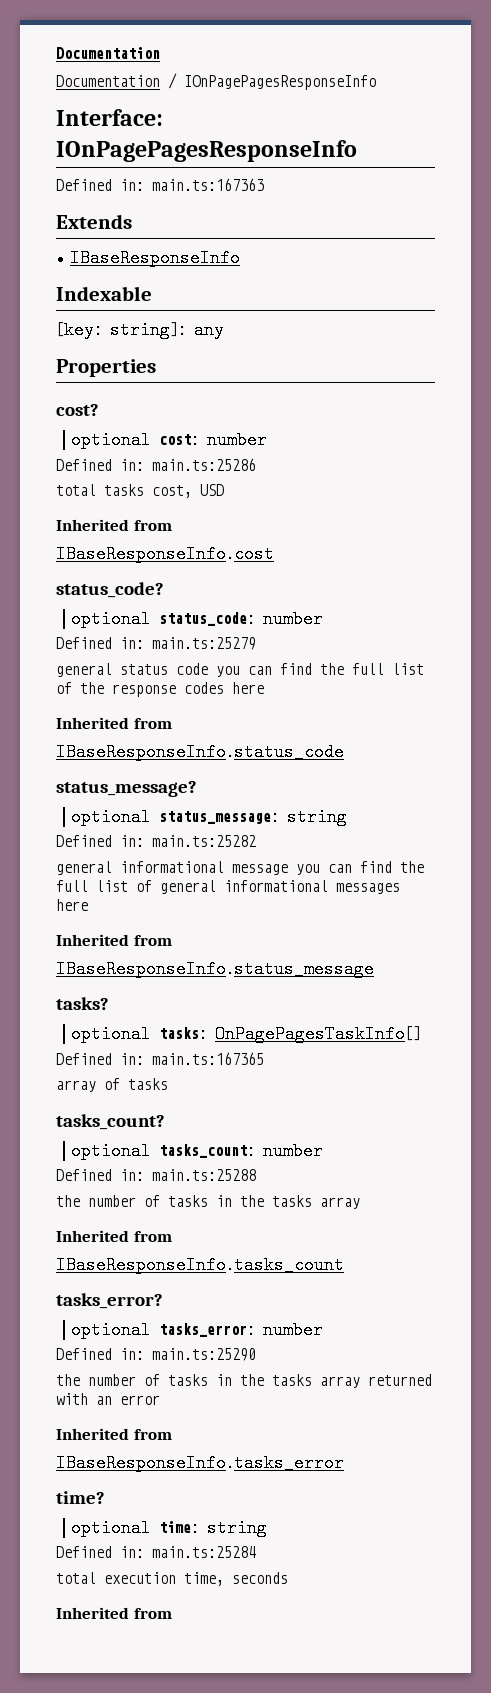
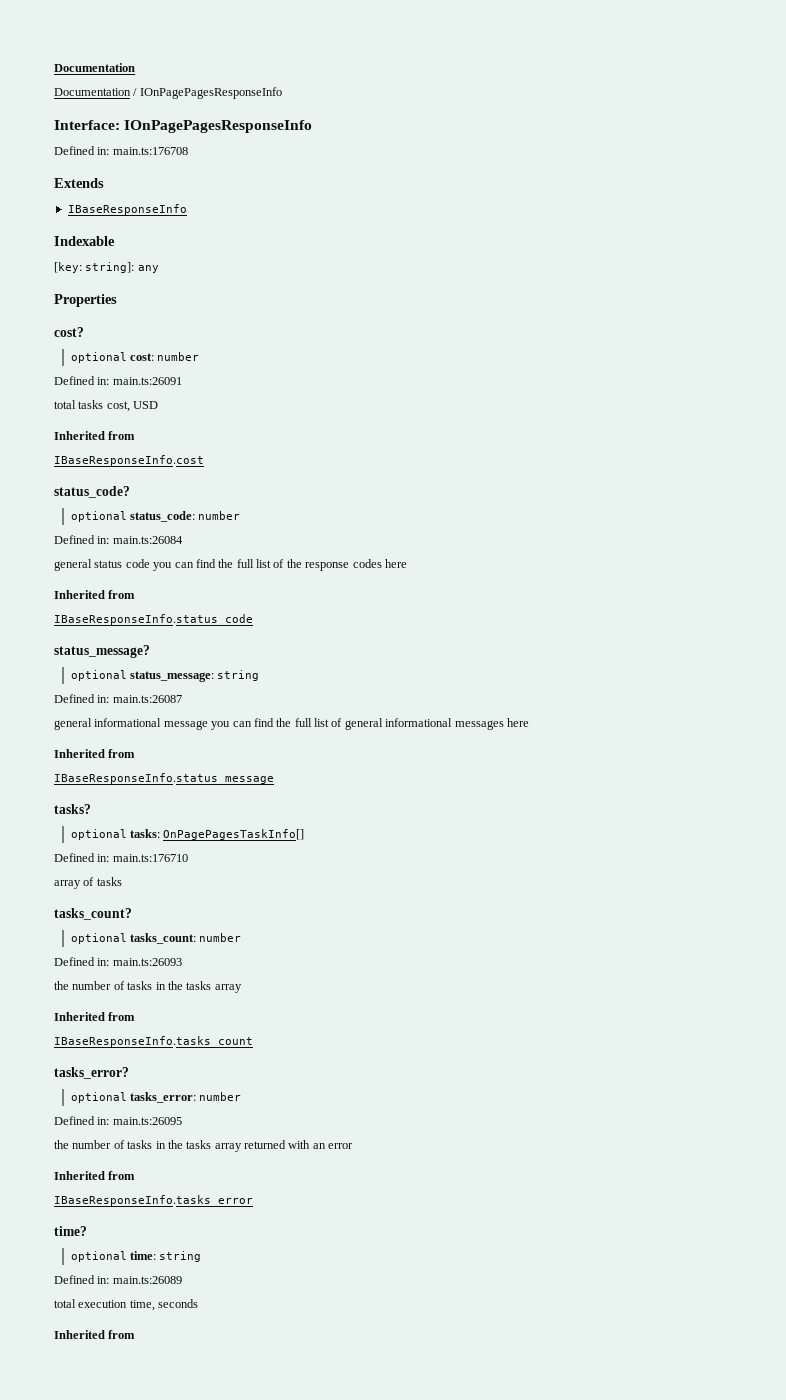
[152,178,264,191] main.ts:167363 -> [112,147,188,155] main.ts:176708
[152,458,256,471] main.ts:25286 -> [112,377,182,385] main.ts:26091
[152,637,256,650] main.ts:25279 -> [112,536,183,544] main.ts:26084
[152,835,256,847] main.ts:25282 -> [112,695,182,703] main.ts:26087
[152,1052,264,1065] main.ts:167365 -> [112,854,188,862] main.ts:176710
[152,1169,256,1181] main.ts:25288 -> [112,958,182,966] main.ts:26093
[152,1348,256,1361] main.ts:25290 -> [112,1117,182,1125] main.ts:26095
[152,1546,256,1558] main.ts:25284 -> [112,1276,182,1284] main.ts:26089

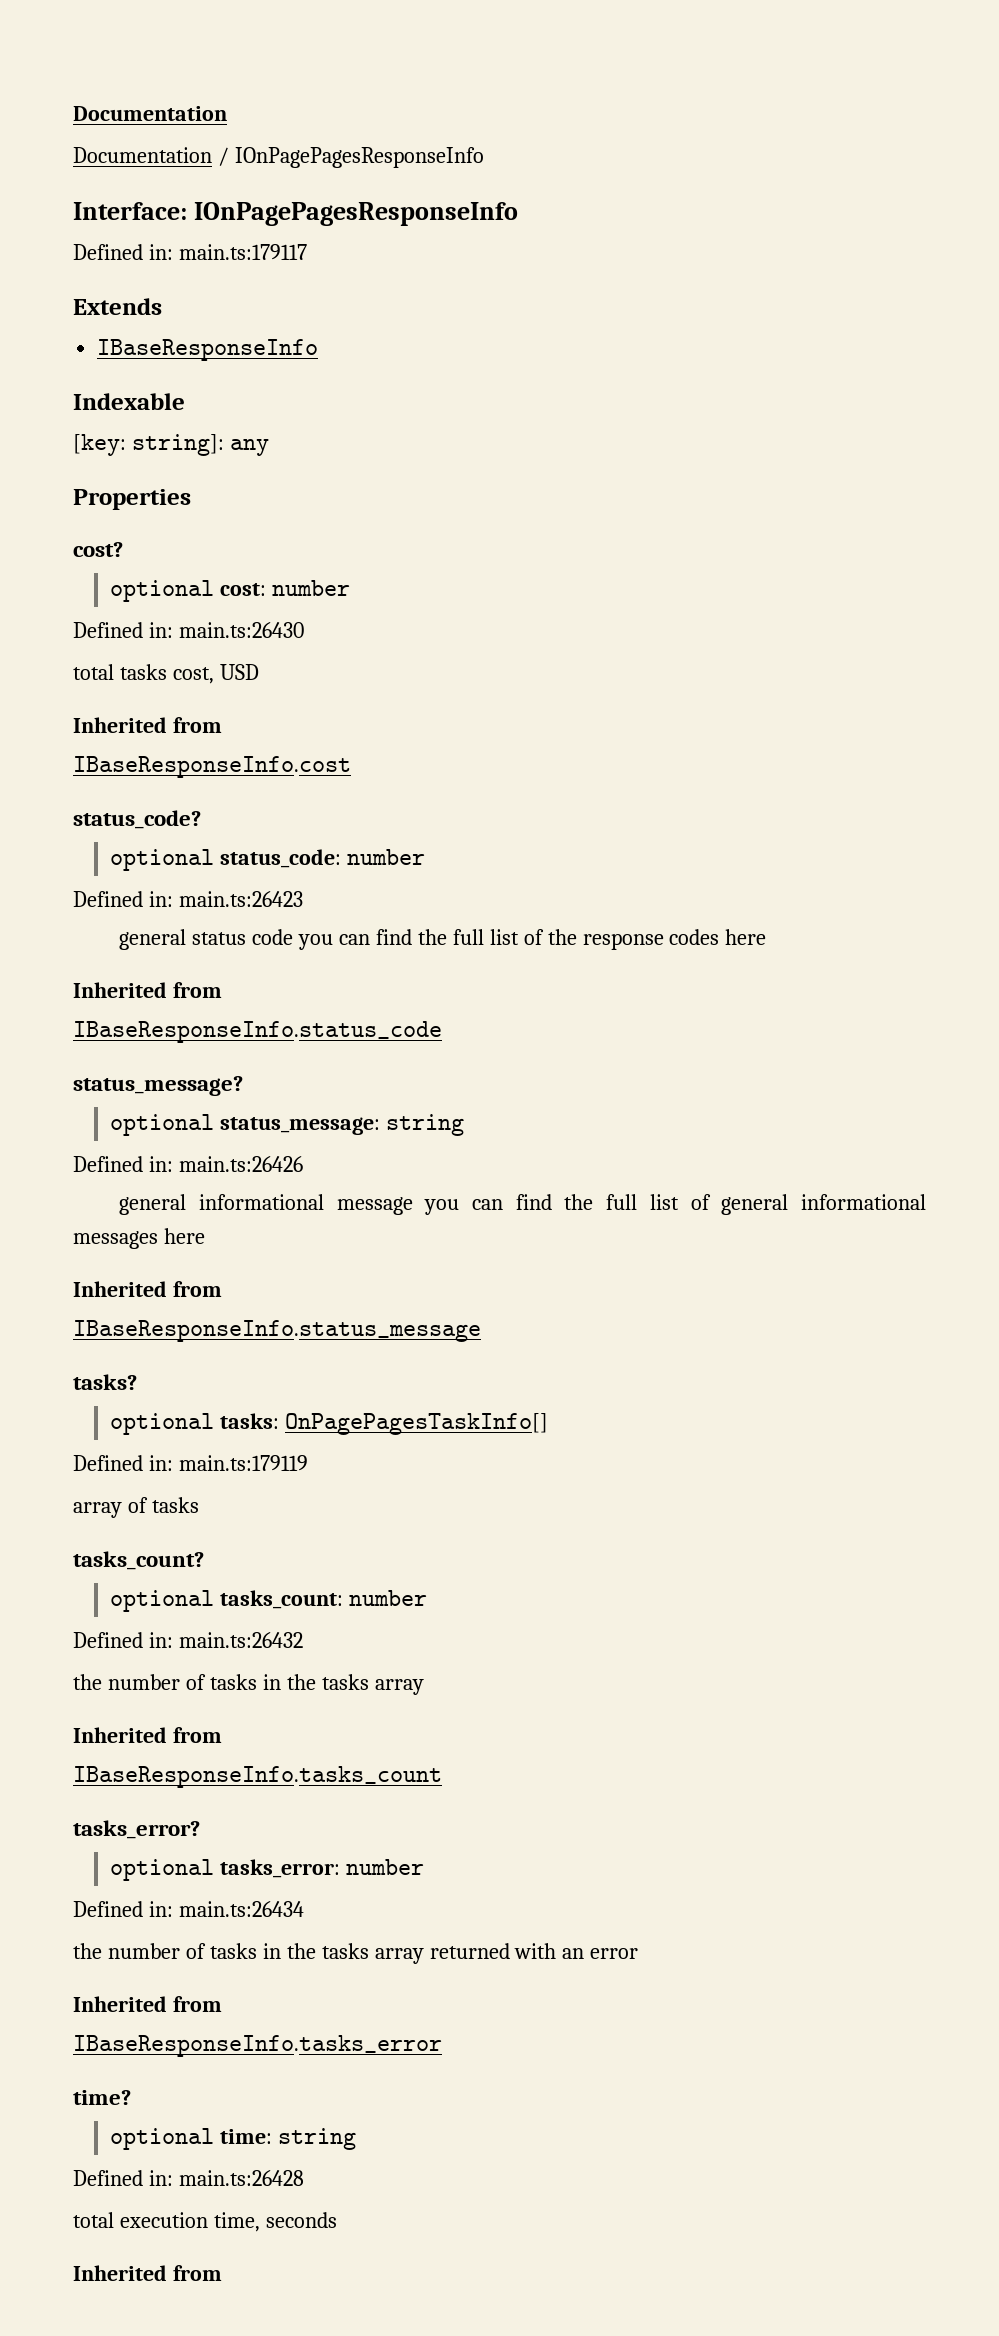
[112,147,188,155] main.ts:176708 -> [178,244,307,260] main.ts:179117
[112,377,182,385] main.ts:26091 -> [178,622,304,638] main.ts:26430
[112,536,183,544] main.ts:26084 -> [178,891,303,907] main.ts:26423
[112,695,182,703] main.ts:26087 -> [178,1156,303,1172] main.ts:26426
[112,854,188,862] main.ts:176710 -> [178,1455,308,1471] main.ts:179119
[112,958,182,966] main.ts:26093 -> [178,1632,303,1648] main.ts:26432
[112,1117,182,1125] main.ts:26095 -> [178,1901,304,1917] main.ts:26434
[112,1276,182,1284] main.ts:26089 -> [178,2170,304,2186] main.ts:26428

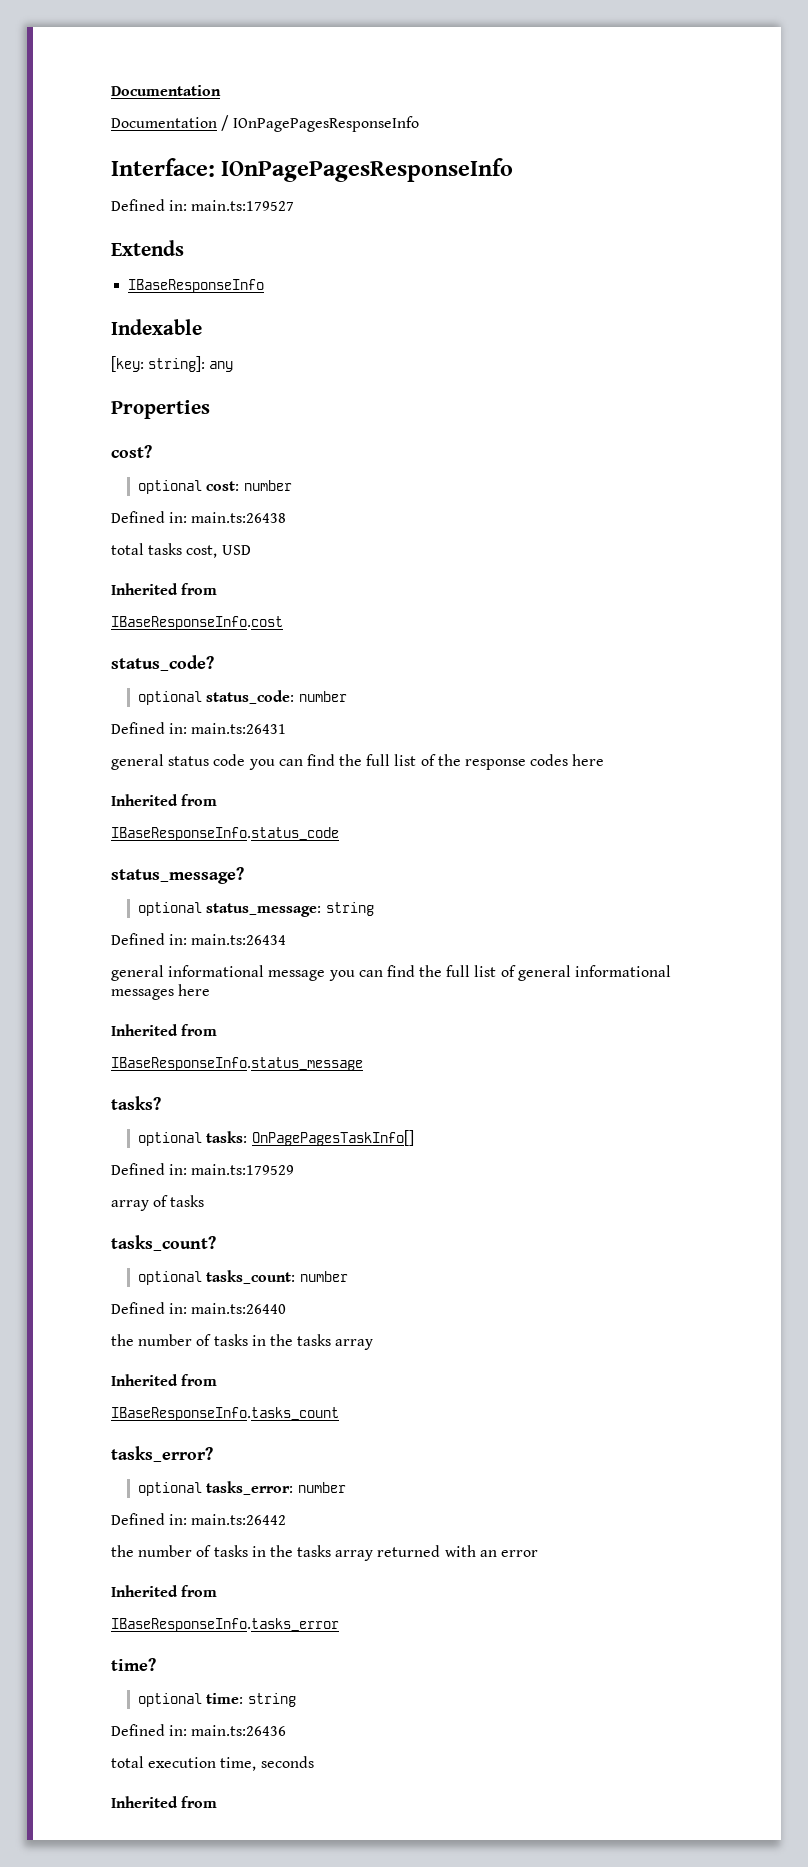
[178,244,307,260] main.ts:179117 -> [191,200,295,211] main.ts:179527
[178,622,304,638] main.ts:26430 -> [191,512,287,523] main.ts:26438
[178,891,303,907] main.ts:26423 -> [191,723,287,734] main.ts:26431
[178,1156,303,1172] main.ts:26426 -> [191,934,287,945] main.ts:26434
[178,1455,308,1471] main.ts:179119 -> [191,1164,295,1175] main.ts:179529
[178,1632,303,1648] main.ts:26432 -> [191,1303,287,1314] main.ts:26440
[178,1901,304,1917] main.ts:26434 -> [191,1514,287,1525] main.ts:26442
[178,2170,304,2186] main.ts:26428 -> [191,1725,287,1736] main.ts:26436

